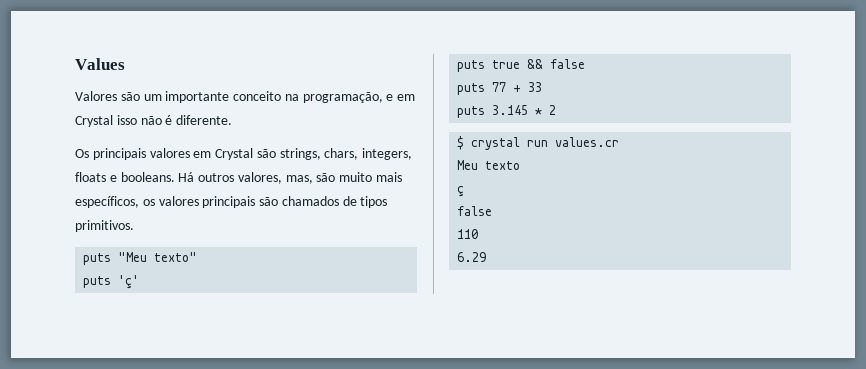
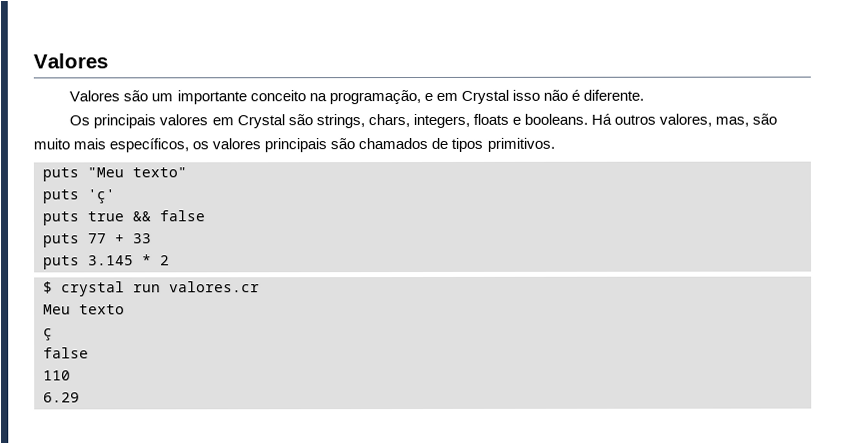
[75,58,125,70] Values -> [33,53,108,69] Valores
[555,137,620,147] values.cr -> [169,281,260,293] valores.cr

